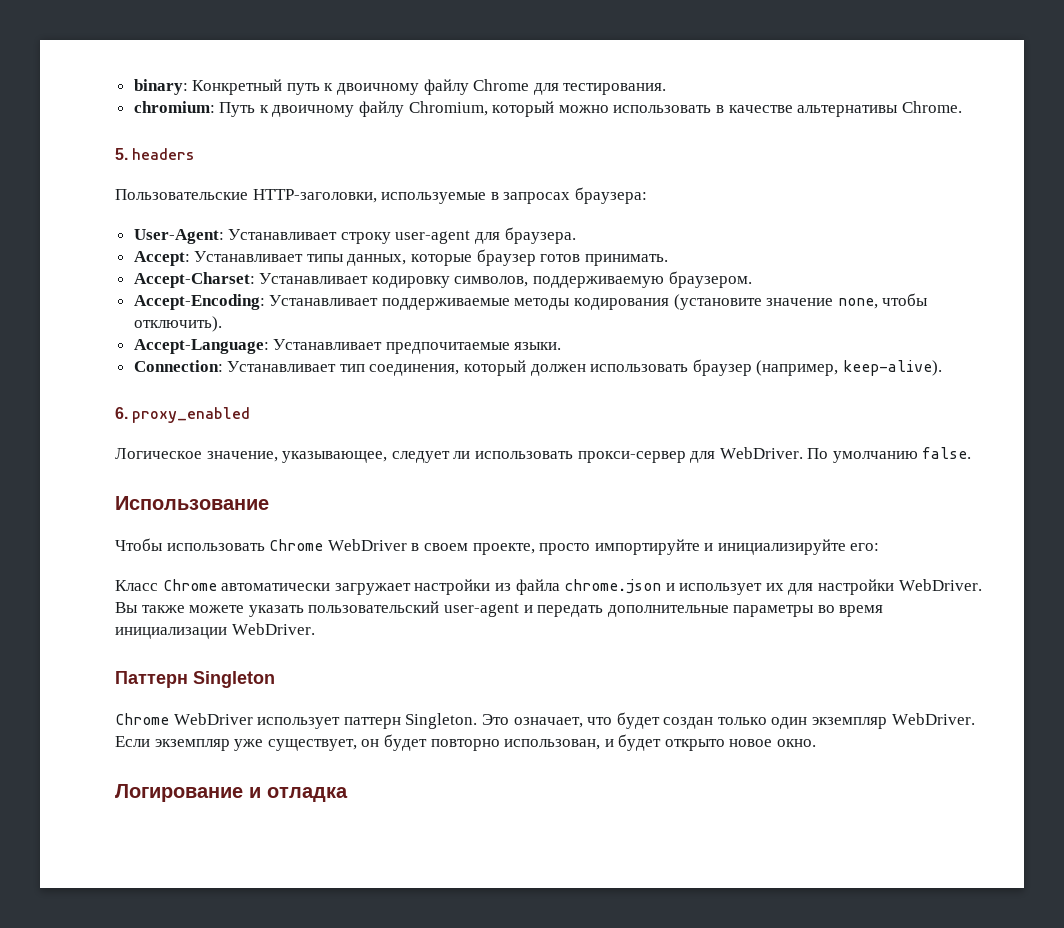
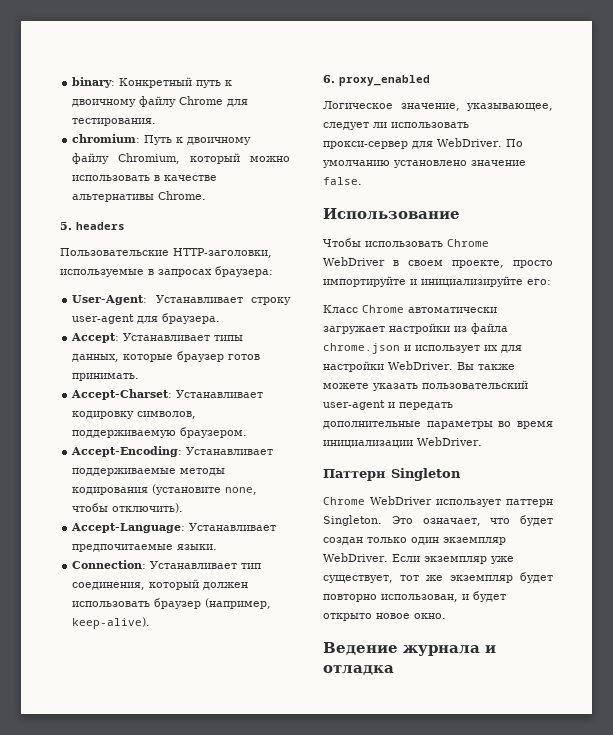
[766,298,834,306] значение -> (222, 489) none
(918, 457) none -> [394,160,526,168] установлено значение
[361,739,380,747] он -> [400,575,513,583] тот же экземпляр
[115,784,243,802] Логирование -> [323,642,480,656] Ведение журнала

